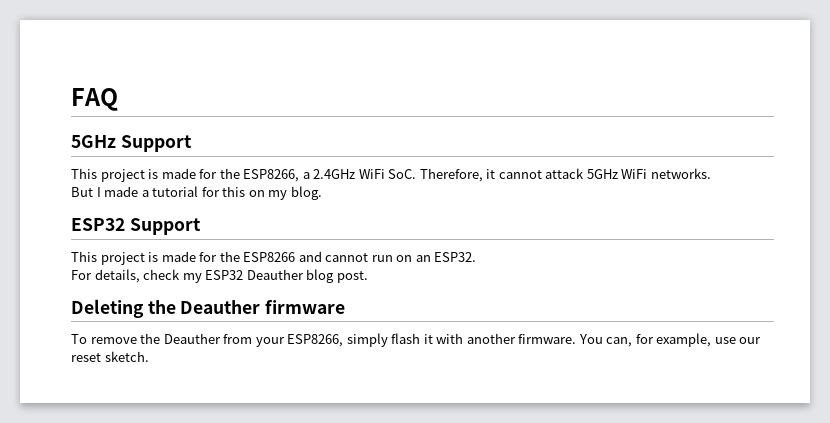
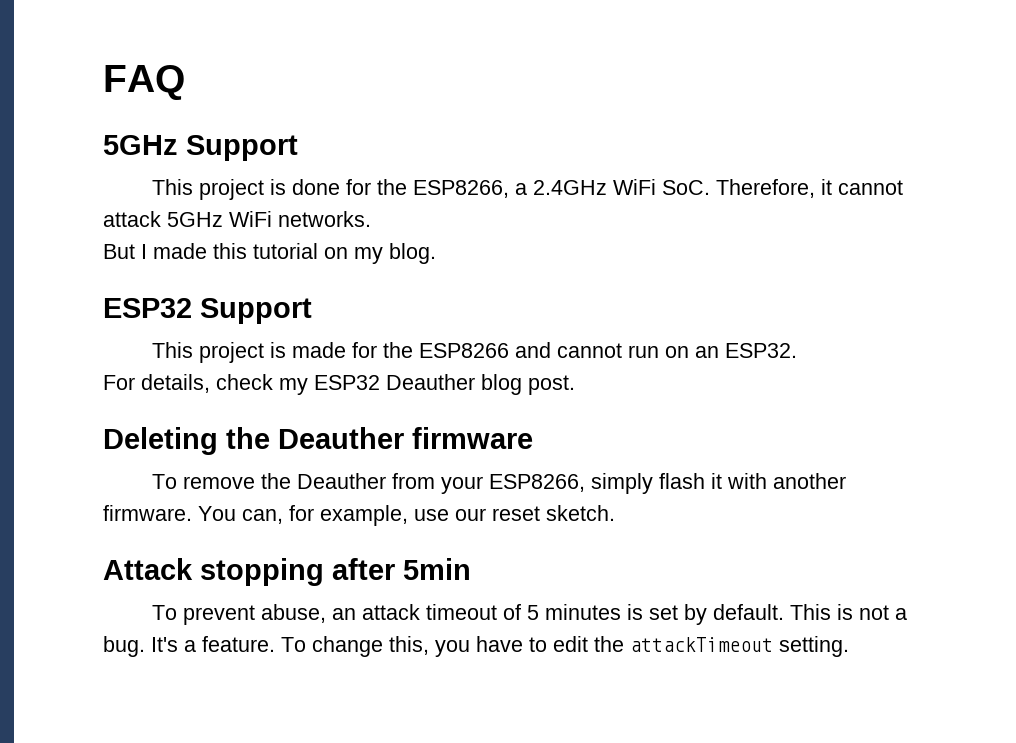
[161,168,196,179] made -> [291,179,340,195] done
[141,186,246,197] a tutorial for this -> [213,243,318,259] this tutorial
(149, 356) none -> [103,558,471,586] [151,604,907,625] [103,636,849,657] // Attack stopping after 5min // To prevent abuse, an attack timeout of 5 minutes is set by default. This is not a bug. It's a feature. To change this, you have to edit the attackTimeout setting.

